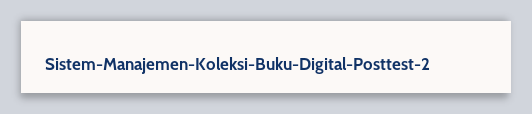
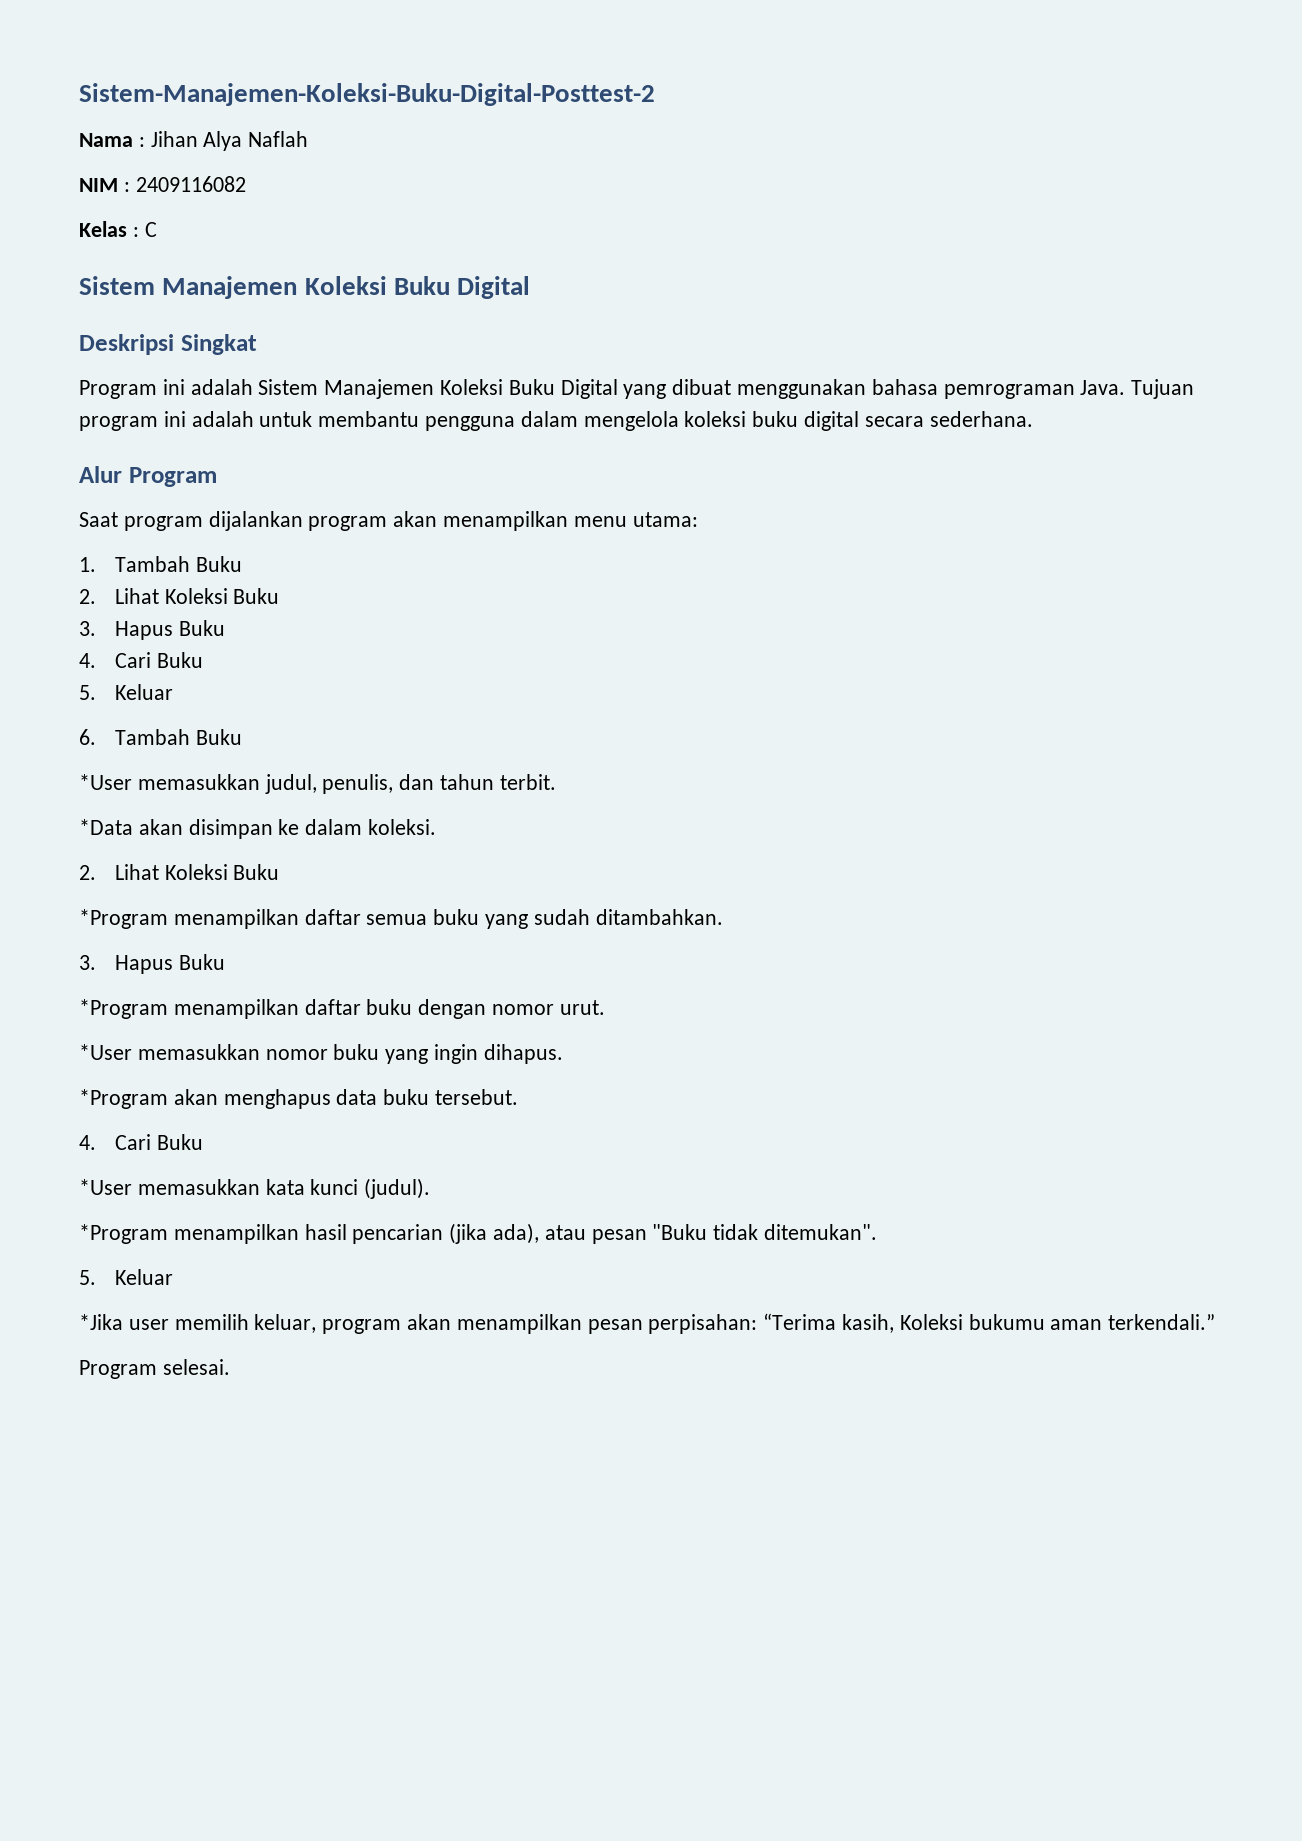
(430, 65) none -> [79,131,309,151] [79,176,246,192] [79,221,157,237] [79,276,531,299] [79,334,257,355] [79,379,1195,399] [79,411,1033,431] [79,466,217,487] [79,511,698,531] [79,556,242,572] [79,588,280,604] [79,620,225,640] [79,652,203,668] [79,684,173,700] [79,729,242,745] [79,774,556,794] [79,819,437,839] [79,864,280,880] [79,909,723,929] [79,954,225,974] [79,999,605,1019] [79,1044,563,1064] [79,1089,519,1109] [79,1134,203,1150] [79,1178,431,1199] [79,1223,878,1244] [79,1269,173,1285] [79,1313,1216,1334] [79,1359,230,1379] // Nama : Jihan Alya Naflah // NIM : 2409116082 // Kelas : C // Sistem Manajemen Koleksi Buku Digital // Deskripsi Singkat // Program ini adalah Sistem Manajemen Koleksi Buku Digital yang dibuat menggunakan bahasa pemrograman Java. Tujuan program ini adalah untuk membantu pengguna dalam mengelola koleksi buku digital secara sederhana. // Alur Program // Saat program dijalankan program akan menampilkan menu utama: // 1. Tambah Buku // 2. Lihat Koleksi Buku // 3. Hapus Buku // 4. Cari Buku // 5. Keluar // 6. Tambah Buku // *User memasukkan judul, penulis, dan tahun terbit. // *Data akan disimpan ke dalam koleksi. // 2. Lihat Koleksi Buku // *Program menampilkan daftar semua buku yang sudah ditambahkan. // 3. Hapus Buku // *Program menampilkan daftar buku dengan nomor urut. // *User memasukkan nomor buku yang ingin dihapus. // *Program akan menghapus data buku tersebut. // 4. Cari Buku // *User memasukkan kata kunci (judul). // *Program menampilkan hasil pencarian (jika ada), atau pesan "Buku tidak ditemukan". // 5. Keluar // *Jika user memilih keluar, program akan menampilkan pesan perpisahan: “Terima kasih, Koleksi bukumu aman terkendali.” // Program selesai.

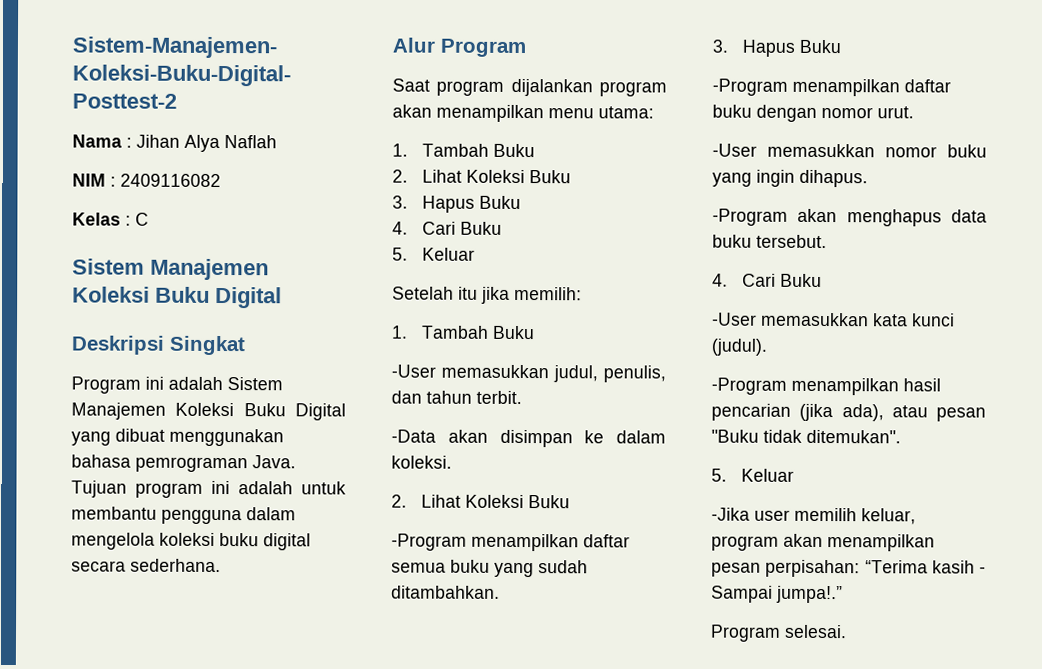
[79,729,242,745] [79,774,132,790] 6. Tambah Buku // *User -> [392,286,582,304] [391,325,536,340] [391,364,436,378] Setelah itu jika memilih: // 1. Tambah Buku // -User
[79,819,133,835] *Data -> [391,429,436,443] -Data
[79,909,168,929] *Program -> [391,533,467,551] -Program
[79,999,168,1019] *Program -> [712,78,788,96] -Program
[79,1044,132,1060] *User -> [712,143,757,157] -User
[79,1089,168,1109] *Program -> [712,208,788,226] -Program
[79,1179,132,1195] *User -> [712,312,757,326] -User
[79,1224,168,1244] *Program -> [711,377,787,395] -Program
[79,1314,123,1330] *Jika -> [711,507,750,521] -Jika
[842,1314,1216,1333] kasih, Koleksi bukumu aman terkendali.” -> [931,560,986,574] [711,585,843,604] kasih - Sampai jumpa!.”

